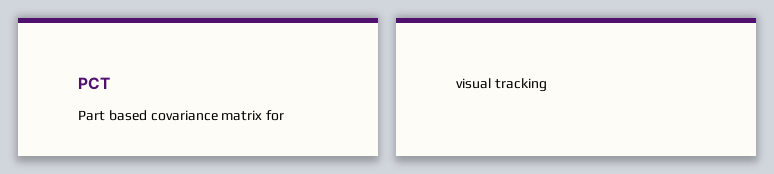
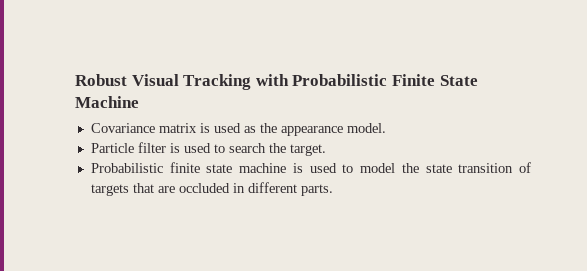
[78,77,110,90] [78,110,285,121] [456,78,547,92] PCT // Part based covariance matrix for visual tracking -> [75,74,478,90] [75,96,139,108] [90,123,386,136] [90,142,326,156] [90,162,531,173] [90,182,333,196] Robust Visual Tracking with Probabilistic Finite State Machine // Covariance matrix is used as the appearance model. // Particle filter is used to search the target. // Probabilistic finite state machine is used to model the state transition of targets that are occluded in different parts.

